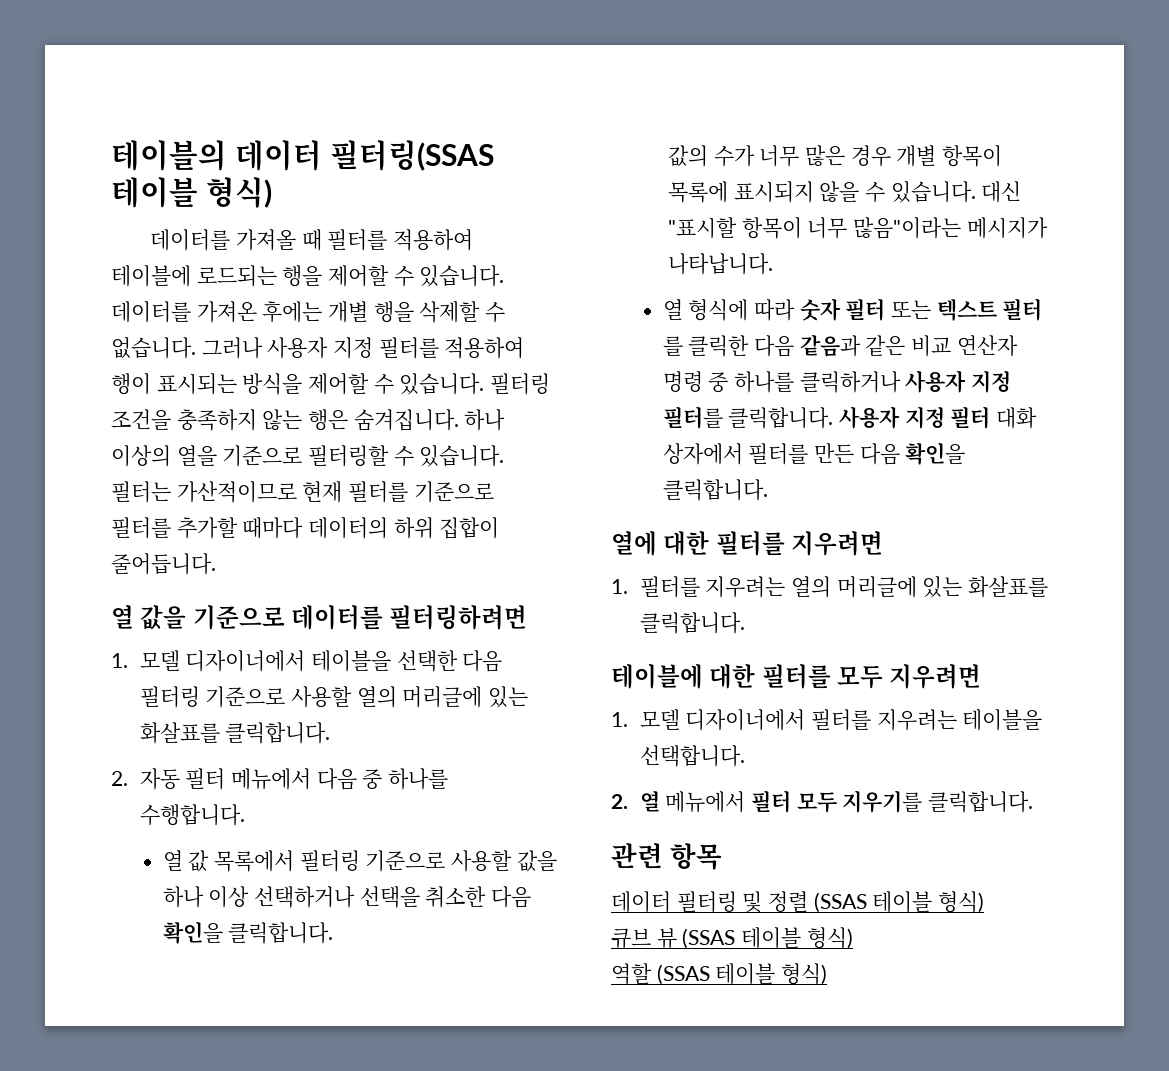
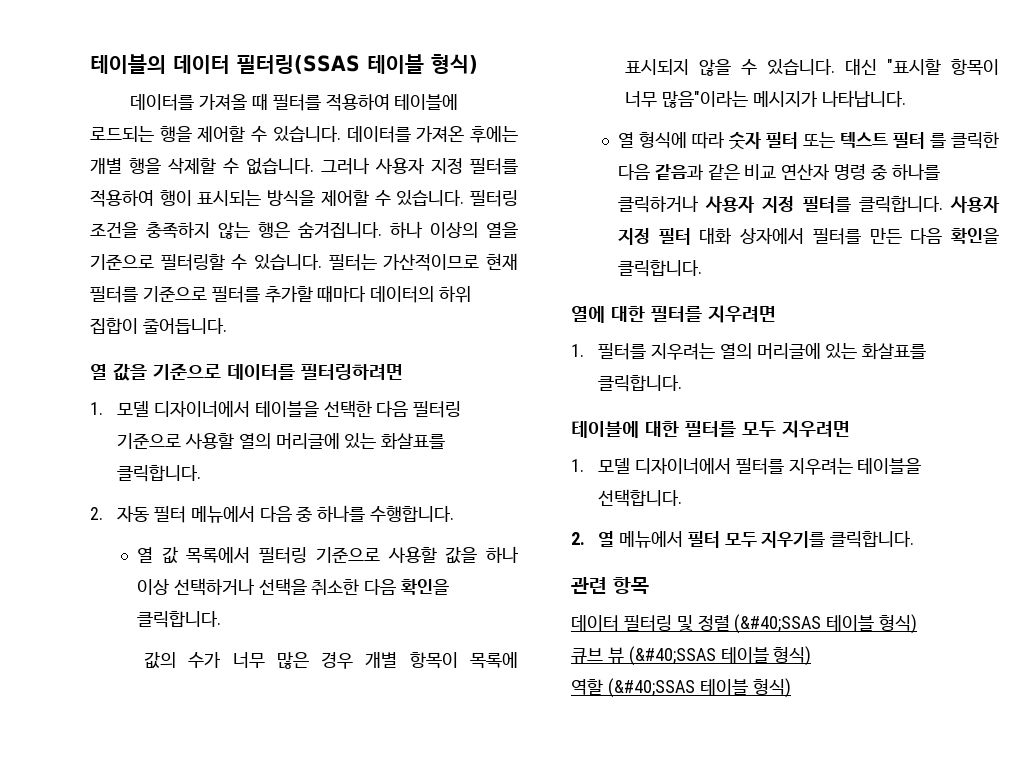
[813,892,867,913] (SSAS -> [734,614,822,634] (&#40;SSAS
[682,928,736,949] (SSAS -> [628,646,716,666] (&#40;SSAS
[656,964,710,985] (SSAS -> [607,678,695,698] (&#40;SSAS

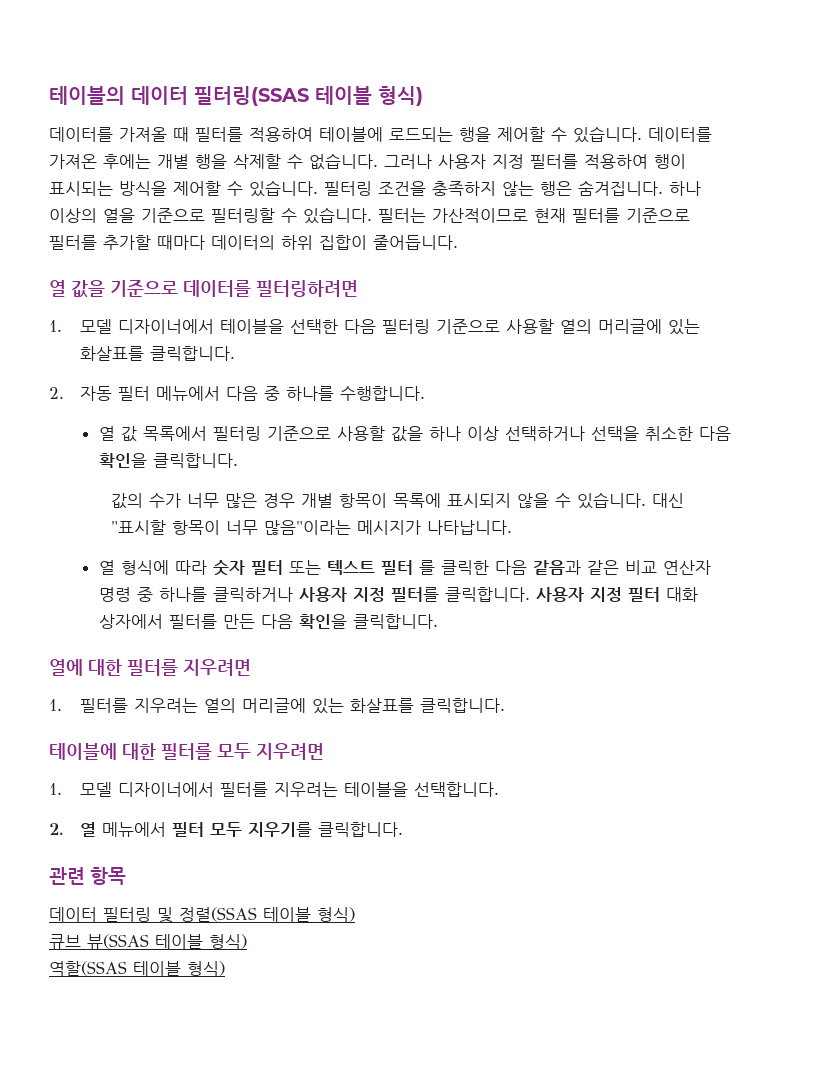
[697,614,822,634] 정렬 (&#40;SSAS -> [179,907,257,922] 정렬(SSAS
[607,646,812,666] [571,678,695,698] 뷰 (&#40;SSAS 테이블 형식) // 역할 (&#40;SSAS -> [87,934,247,949] [49,961,127,976] 뷰(SSAS 테이블 형식) // 역할(SSAS

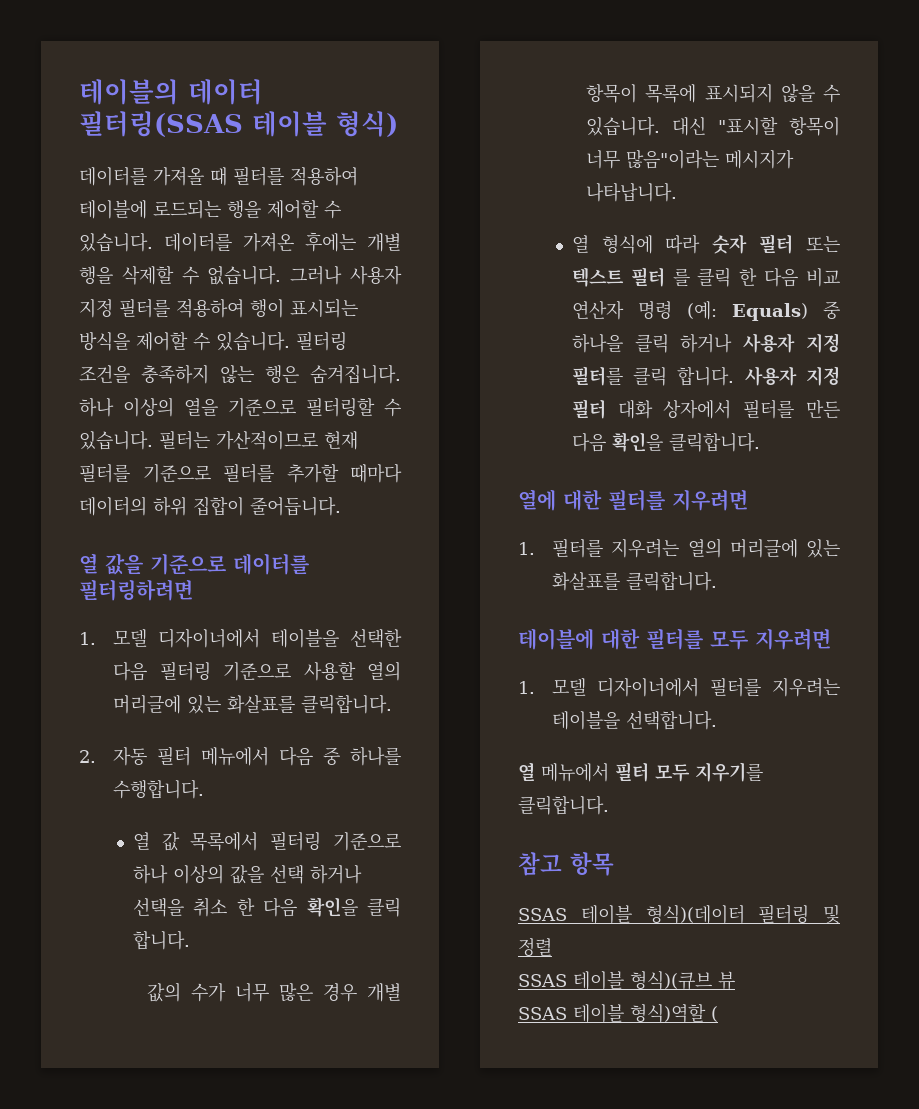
[336,426,731,442] [98,453,238,468] 사용할 값을 하나 이상 선택하거나 선택을 취소한 다음 확인을 클릭합니다. -> [132,864,362,884] [132,897,401,917] [132,930,190,950] 하나 이상의 값을 선택 하거나 선택을 취소 한 다음 확인을 클릭 합니다.
[440,560,711,575] [98,587,530,602] 클릭한 다음 같음과 같은 비교 연산자 명령 중 하나를 클릭하거나 사용자 지정 필터를 클릭합니다. -> [697,267,840,287] [571,300,840,321] [571,333,840,353] [571,366,735,386] 클릭 한 다음 비교 연산자 명령 (예: Equals) 중 하나을 클릭 하거나 사용자 지정 필터를 클릭 합니다.
[49,823,63,835] 2. -> (718, 720) none
[49,867,85,885] 관련 -> [518,852,562,876] 참고
[49,907,355,923] [49,934,247,949] [49,961,225,976] 데이터 필터링 및 정렬(SSAS 테이블 형식) // 큐브 뷰(SSAS 테이블 형식) // 역할(SSAS 테이블 형식) -> [518,904,840,924] [518,938,552,956] [518,971,735,990] [518,1004,718,1023] SSAS 테이블 형식)(데이터 필터링 및 정렬 // SSAS 테이블 형식)(큐브 뷰 // SSAS 테이블 형식)역할 (

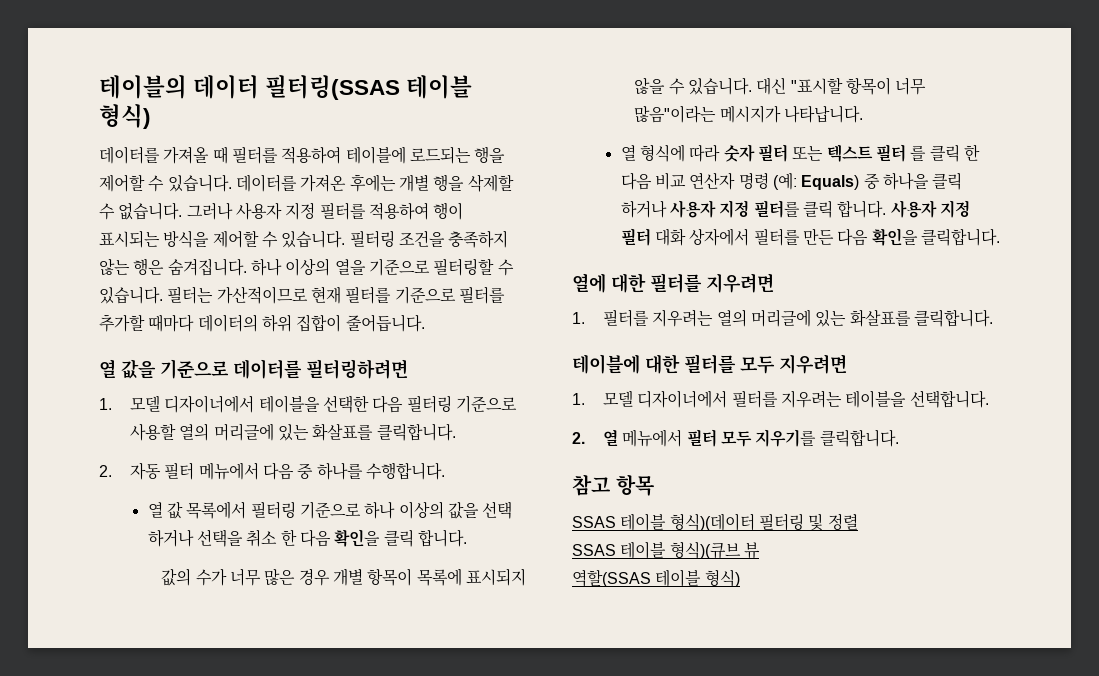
(718, 720) none -> [572,432,585,444] 2.
[518,1004,718,1023] SSAS 테이블 형식)역할 ( -> [572,569,740,587] 역할(SSAS 테이블 형식)

